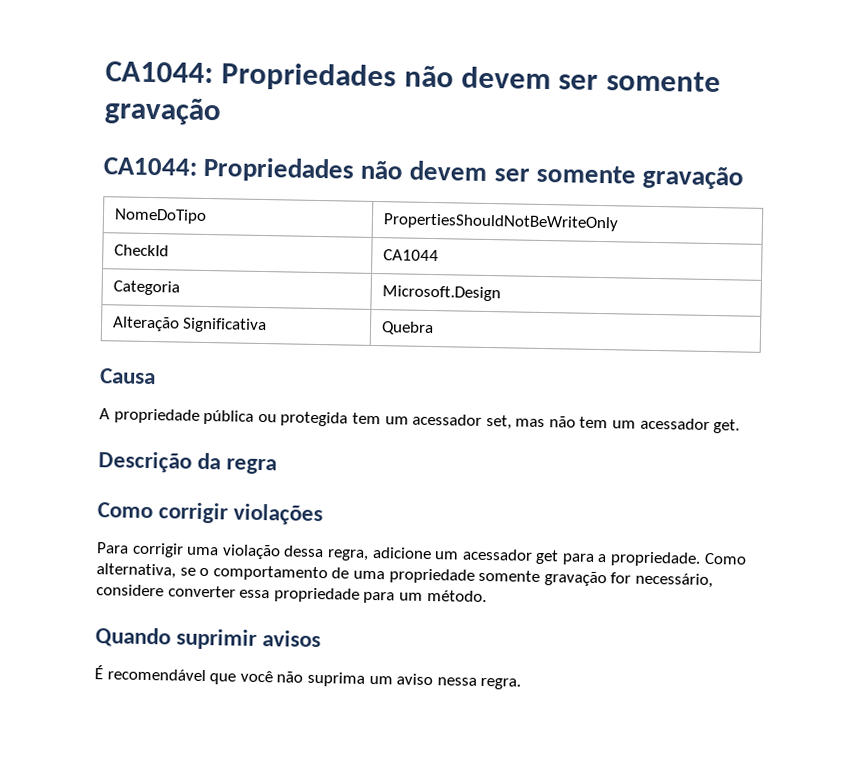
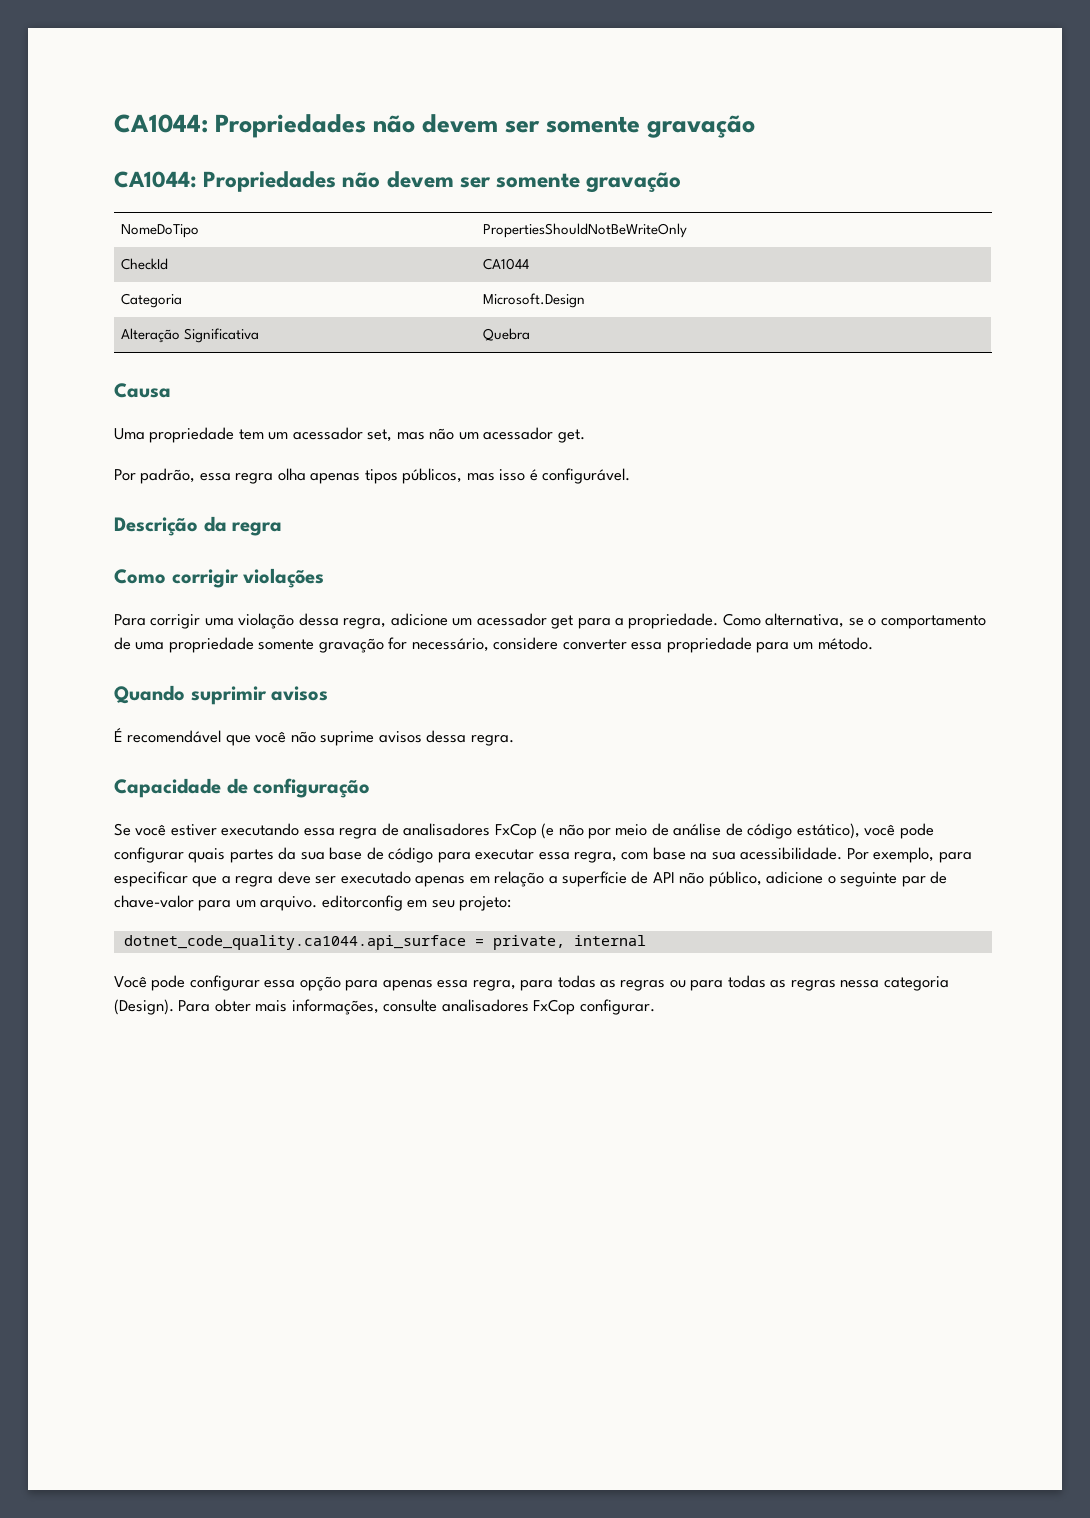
[99,408,349,427] A propriedade pública ou protegida -> [114,427,235,443] Uma propriedade
[579,416,609,429] tem -> (455, 434) none
(741, 426) none -> [114,468,631,484] // Por padrão, essa regra olha apenas tipos públicos, mas isso é configurável.
[306,671,522,690] suprima um aviso nessa regra. -> [320,730,514,746] [114,778,371,798] [114,823,934,839] [114,847,972,863] [114,871,948,887] [114,895,512,911] [123,935,646,950] [114,975,949,991] [114,999,655,1015] suprime avisos dessa regra. // Capacidade de configuração // Se você estiver executando essa regra de analisadores FxCop (e não por meio de análise de código estático), você pode configurar quais partes da sua base de código para executar essa regra, com base na sua acessibilidade. Por exemplo, para especificar que a regra deve ser executado apenas em relação a superfície de API não público, adicione o seguinte par de chave-valor para um arquivo. editorconfig em seu projeto: // dotnet_code_quality.ca1044.api_surface = private, internal // Você pode configurar essa opção para apenas essa regra, para todas as regras ou para todas as regras nessa categoria (Design). Para obter mais informações, consulte analisadores FxCop configurar.

